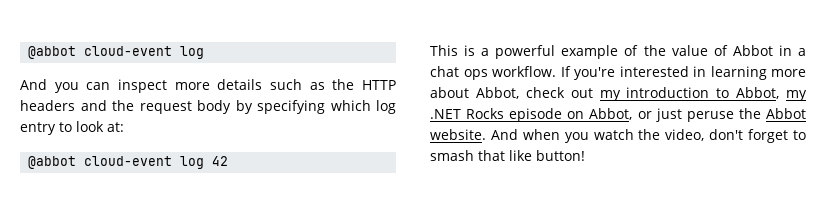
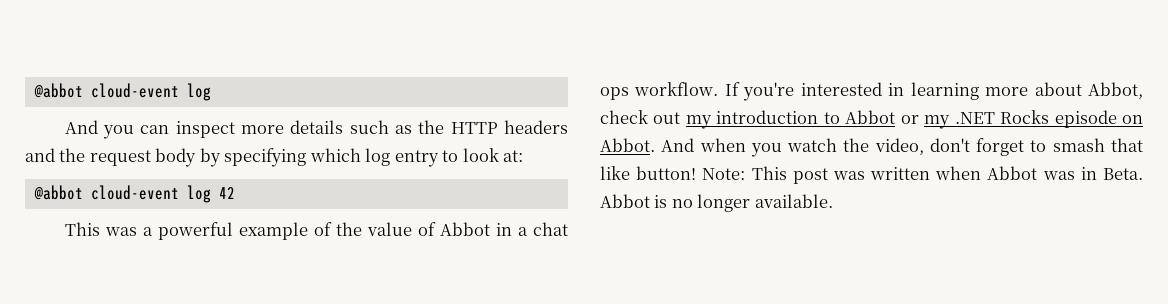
[464,45,476,56] is -> [104,227,137,236] was
[736,87,780,99] Abbot, -> [845,110,919,124] Abbot or
[589,108,806,122] [430,129,486,140] Abbot, or just peruse the Abbot website. -> [600,138,655,152] Abbot.
(585, 155) none -> [702,166,1143,184] [600,194,833,212] Note: This post was written when Abbot was in Beta. Abbot is no longer available.

